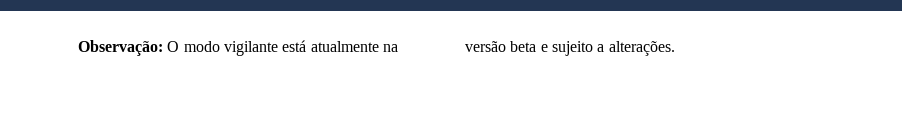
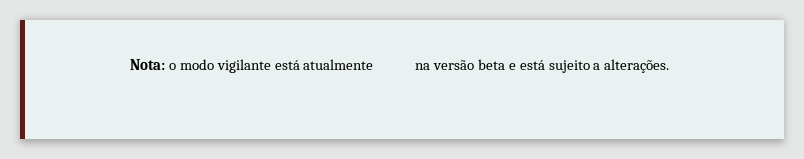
[78,40,180,56] Observação: O -> [129,59,176,70] Nota: o
(548, 48) none -> [519,60,545,70] está

